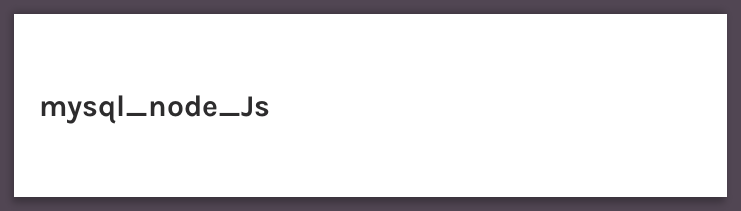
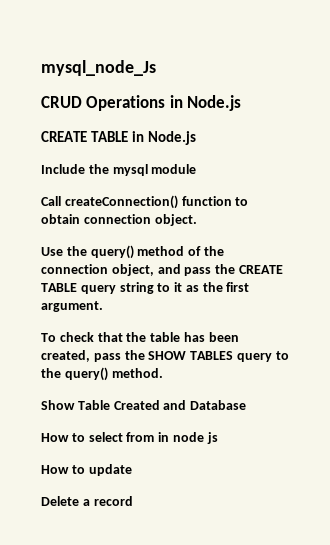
(270, 109) none -> [41,95,242,111] [41,131,197,145] [41,164,197,176] [41,195,249,209] [41,214,197,226] [41,245,224,259] [41,264,283,276] [41,282,250,294] [41,301,103,312] [41,332,239,342] [41,350,289,362] [41,367,163,381] [41,400,247,410] [41,432,218,444] [41,464,132,476] [41,496,133,506] // CRUD Operations in Node.js // CREATE TABLE in Node.js // Include the mysql module // Call createConnection() function to obtain connection object. // Use the query() method of the connection object, and pass the CREATE TABLE query string to it as the first argument. // To check that the table has been created, pass the SHOW TABLES query to the query() method. // Show Table Created and Database // How to select from in node js // How to update // Delete a record

